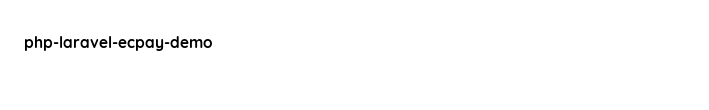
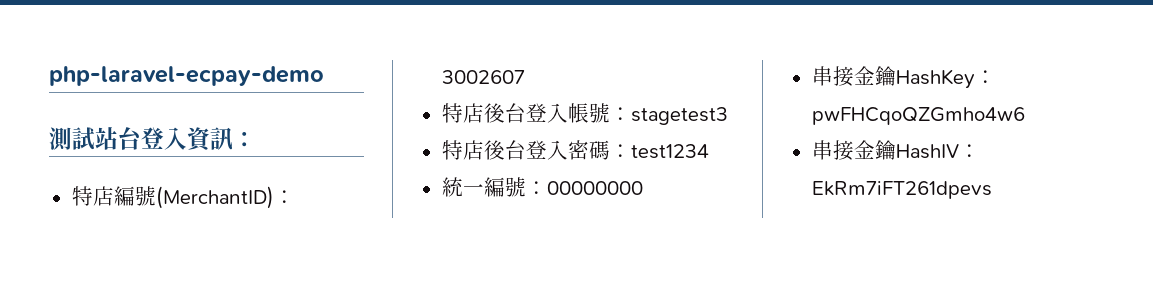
(213, 43) none -> [49,127,256,152] [71,186,295,209] [441,70,525,84] [441,103,728,125] [441,140,709,160] [441,177,643,197] [811,66,996,89] [811,107,1025,125] [811,140,980,161] [811,181,992,199] // 測試站台登入資訊： // 特店編號(MerchantID)：3002607 // 特店後台登入帳號：stagetest3 // 特店後台登入密碼：test1234 // 統一編號：00000000 // 串接金鑰HashKey：pwFHCqoQZGmho4w6 // 串接金鑰HashIV：EkRm7iFT261dpevs

